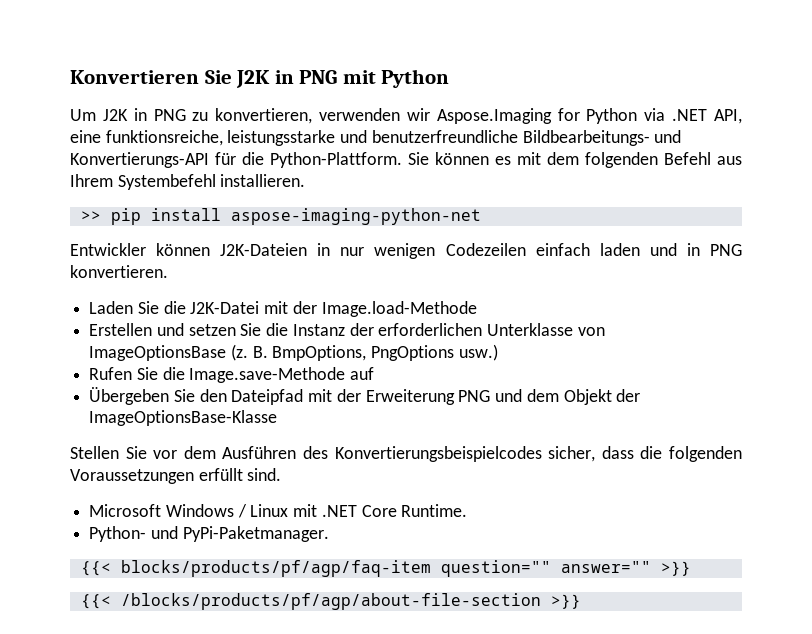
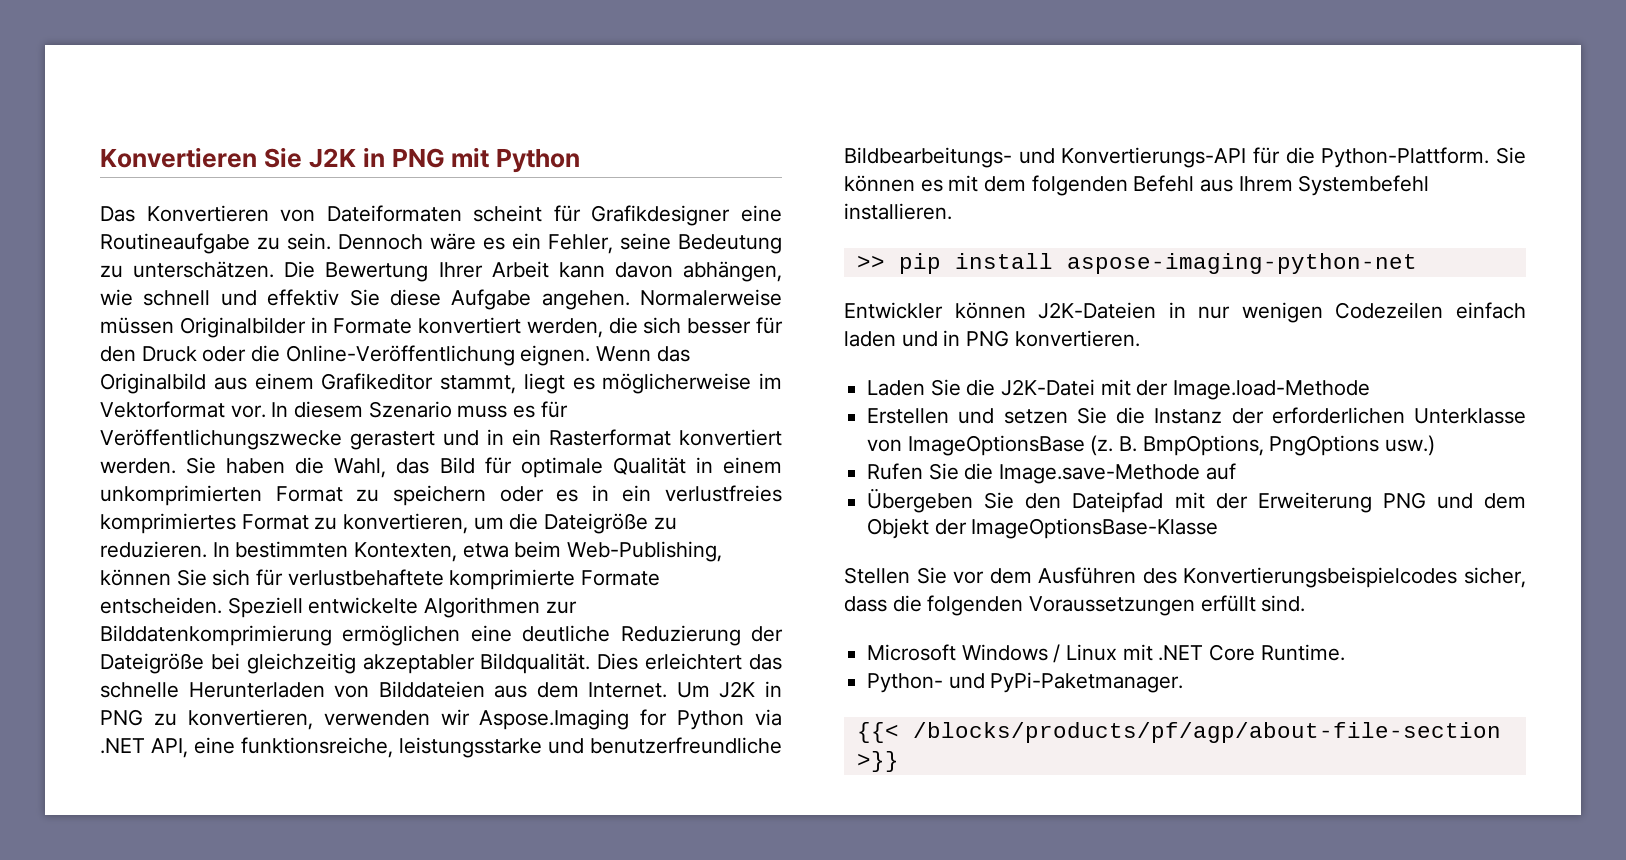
(450, 78) none -> [100,205,782,226] [100,233,782,254] [100,261,782,282] [100,289,782,310] [100,317,784,338] [100,345,690,366] [100,373,782,394] [100,401,568,418] [100,429,782,450] [100,457,782,478] [100,485,782,506] [100,513,677,534] [100,541,723,562] [100,569,661,590] [100,597,577,618] [100,625,783,646] [100,653,782,674] [100,681,668,698] Das Konvertieren von Dateiformaten scheint für Grafikdesigner eine Routineaufgabe zu sein. Dennoch wäre es ein Fehler, seine Bedeutung zu unterschätzen. Die Bewertung Ihrer Arbeit kann davon abhängen, wie schnell und effektiv Sie diese Aufgabe angehen. Normalerweise müssen Originalbilder in Formate konvertiert werden, die sich besser für den Druck oder die Online-Veröffentlichung eignen. Wenn das Originalbild aus einem Grafikeditor stammt, liegt es möglicherweise im Vektorformat vor. In diesem Szenario muss es für Veröffentlichungszwecke gerastert und in ein Rasterformat konvertiert werden. Sie haben die Wahl, das Bild für optimale Qualität in einem unkomprimierten Format zu speichern oder es in ein verlustfreies komprimiertes Format zu konvertieren, um die Dateigröße zu reduzieren. In bestimmten Kontexten, etwa beim Web-Publishing, können Sie sich für verlustbehaftete komprimierte Formate entscheiden. Speziell entwickelte Algorithmen zur Bilddatenkomprimierung ermöglichen eine deutliche Reduzierung der Dateigröße bei gleichzeitig akzeptabler Bildqualität. Dies erleichtert das schnelle Herunterladen von Bilddateien aus dem Internet.
[80,560,691,577] // {{< blocks/products/pf/agp/faq-item question="" answer="" >}} -> (1184, 682) none

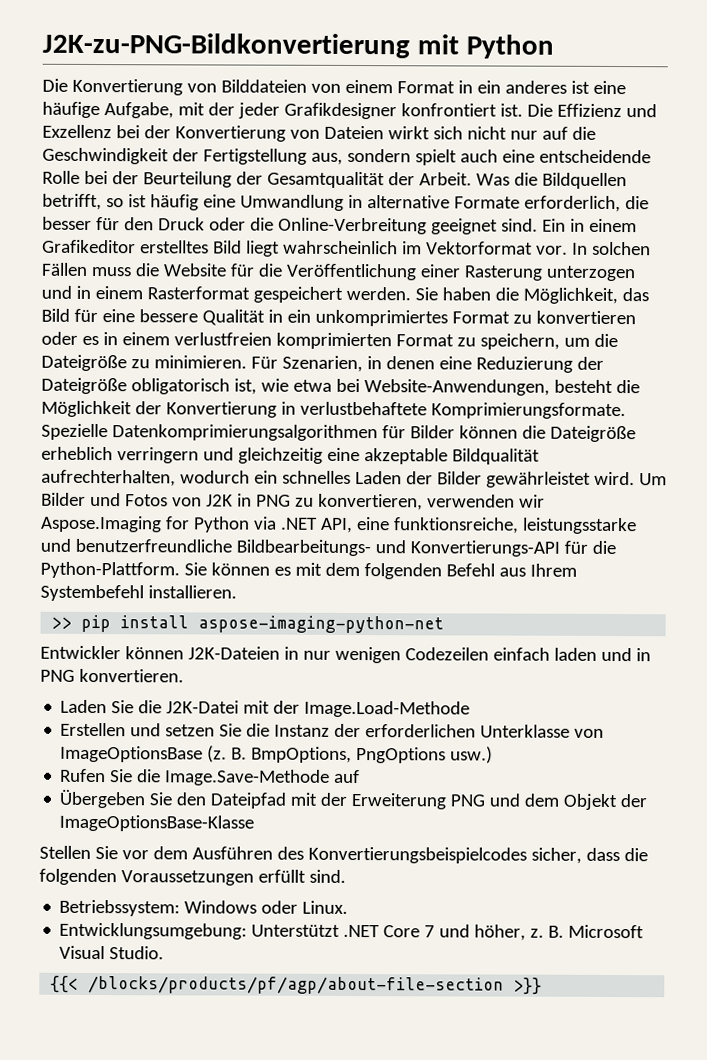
[100,147,581,173] [100,205,782,226] [100,233,782,254] [100,261,782,282] [100,289,782,310] [100,317,682,338] Konvertieren Sie J2K in PNG mit Python // Das Konvertieren von Dateiformaten scheint für Grafikdesigner eine Routineaufgabe zu sein. Dennoch wäre es ein Fehler, seine Bedeutung zu unterschätzen. Die Bewertung Ihrer Arbeit kann davon abhängen, wie schnell und effektiv Sie diese Aufgabe angehen. Normalerweise müssen Originalbilder in Formate konvertiert werden, die sich -> [42,32,554,59] [42,78,626,96] [42,101,657,120] [42,124,596,142] [42,147,651,166] [42,170,627,190] [42,193,649,213] J2K-zu-PNG-Bildkonvertierung mit Python // Die Konvertierung von Bilddateien von einem Format in ein anderes ist eine häufige Aufgabe, mit der jeder Grafikdesigner konfrontiert ist. Die Effizienz und Exzellenz bei der Konvertierung von Dateien wirkt sich nicht nur auf die Geschwindigkeit der Fertigstellung aus, sondern spielt auch eine entscheidende Rolle bei der Beurteilung der Gesamtqualität der Arbeit. Was die Bildquellen betrifft, so ist häufig eine Umwandlung in alternative Formate erforderlich, die
[285,345,690,366] [100,373,782,394] [100,401,568,418] [100,429,782,450] Online-Veröffentlichung eignen. Wenn das Originalbild aus einem Grafikeditor stammt, liegt es möglicherweise im Vektorformat vor. In diesem Szenario muss es für Veröffentlichungszwecke gerastert und in ein Rasterformat konvertiert -> [277,217,637,235] [42,239,651,257] [41,262,636,282] [41,285,343,303] Online-Verbreitung geeignet sind. Ein in einem Grafikeditor erstelltes Bild liegt wahrscheinlich im Vektorformat vor. In solchen Fällen muss die Website für die Veröffentlichung einer Rasterung unterzogen und in einem Rasterformat gespeichert
[334,458,387,478] Wahl, -> [522,287,618,305] Möglichkeit,
[520,457,782,478] [100,485,486,506] optimale Qualität in einem unkomprimierten Format zu speichern -> [101,309,636,327] eine bessere Qualität in ein unkomprimiertes Format zu konvertieren
[622,485,782,502] [100,513,469,534] ein verlustfreies komprimiertes Format zu konvertieren, -> [121,332,560,350] einem verlustfreien komprimierten Format zu speichern,
[100,541,723,562] [100,569,661,590] [100,597,577,618] [100,625,783,646] [100,653,782,674] [100,681,710,698] reduzieren. In bestimmten Kontexten, etwa beim Web-Publishing, können Sie sich für verlustbehaftete komprimierte Formate entscheiden. Speziell entwickelte Algorithmen zur Bilddatenkomprimierung ermöglichen eine deutliche Reduzierung der Dateigröße bei gleichzeitig akzeptabler Bildqualität. Dies erleichtert das schnelle Herunterladen von Bilddateien aus dem Internet. Um -> [153,355,604,373] [41,377,640,396] [41,400,626,420] [41,423,636,443] [41,446,540,465] [41,469,667,488] [41,492,202,507] minimieren. Für Szenarien, in denen eine Reduzierung der Dateigröße obligatorisch ist, wie etwa bei Website-Anwendungen, besteht die Möglichkeit der Konvertierung in verlustbehaftete Komprimierungsformate. Spezielle Datenkomprimierungsalgorithmen für Bilder können die Dateigröße erheblich verringern und gleichzeitig eine akzeptable Bildqualität aufrechterhalten, wodurch ein schnelles Laden der Bilder gewährleistet wird. Um Bilder und Fotos von
[1173,380,1371,400] Image.load-Methode -> [304,700,471,718] Image.Load-Methode
[999,464,1201,484] Image.save-Methode -> [165,769,331,786] Image.Save-Methode
[867,644,1345,663] [867,672,1184,693] Microsoft Windows / Linux mit .NET Core Runtime. // Python- und PyPi-Paketmanager. -> [59,899,349,917] [59,922,645,941] [59,945,165,960] Betriebssystem: Windows oder Linux. // Entwicklungsumgebung: Unterstützt .NET Core 7 und höher, z. B. Microsoft Visual Studio.

